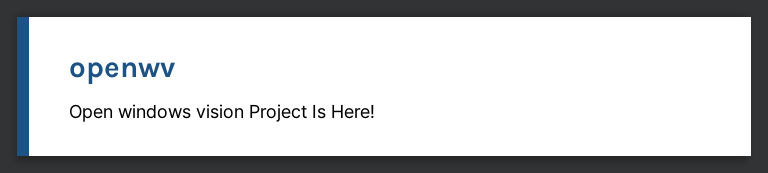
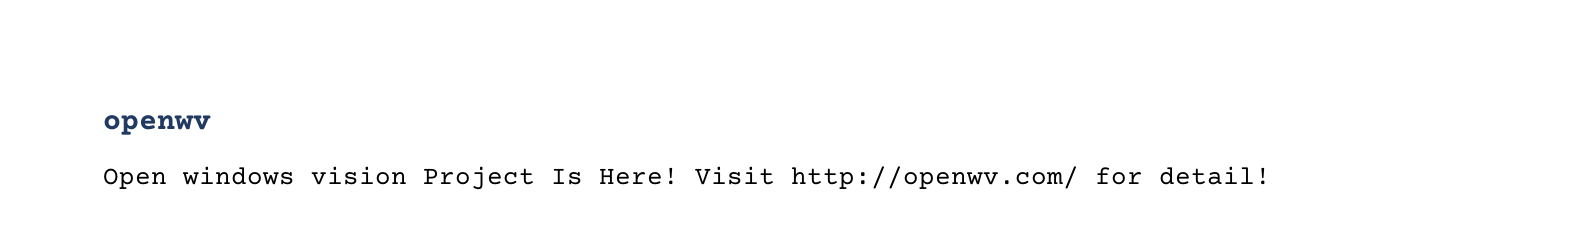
(375, 111) none -> [695,166,1271,189] Visit http://openwv.com/ for detail!

